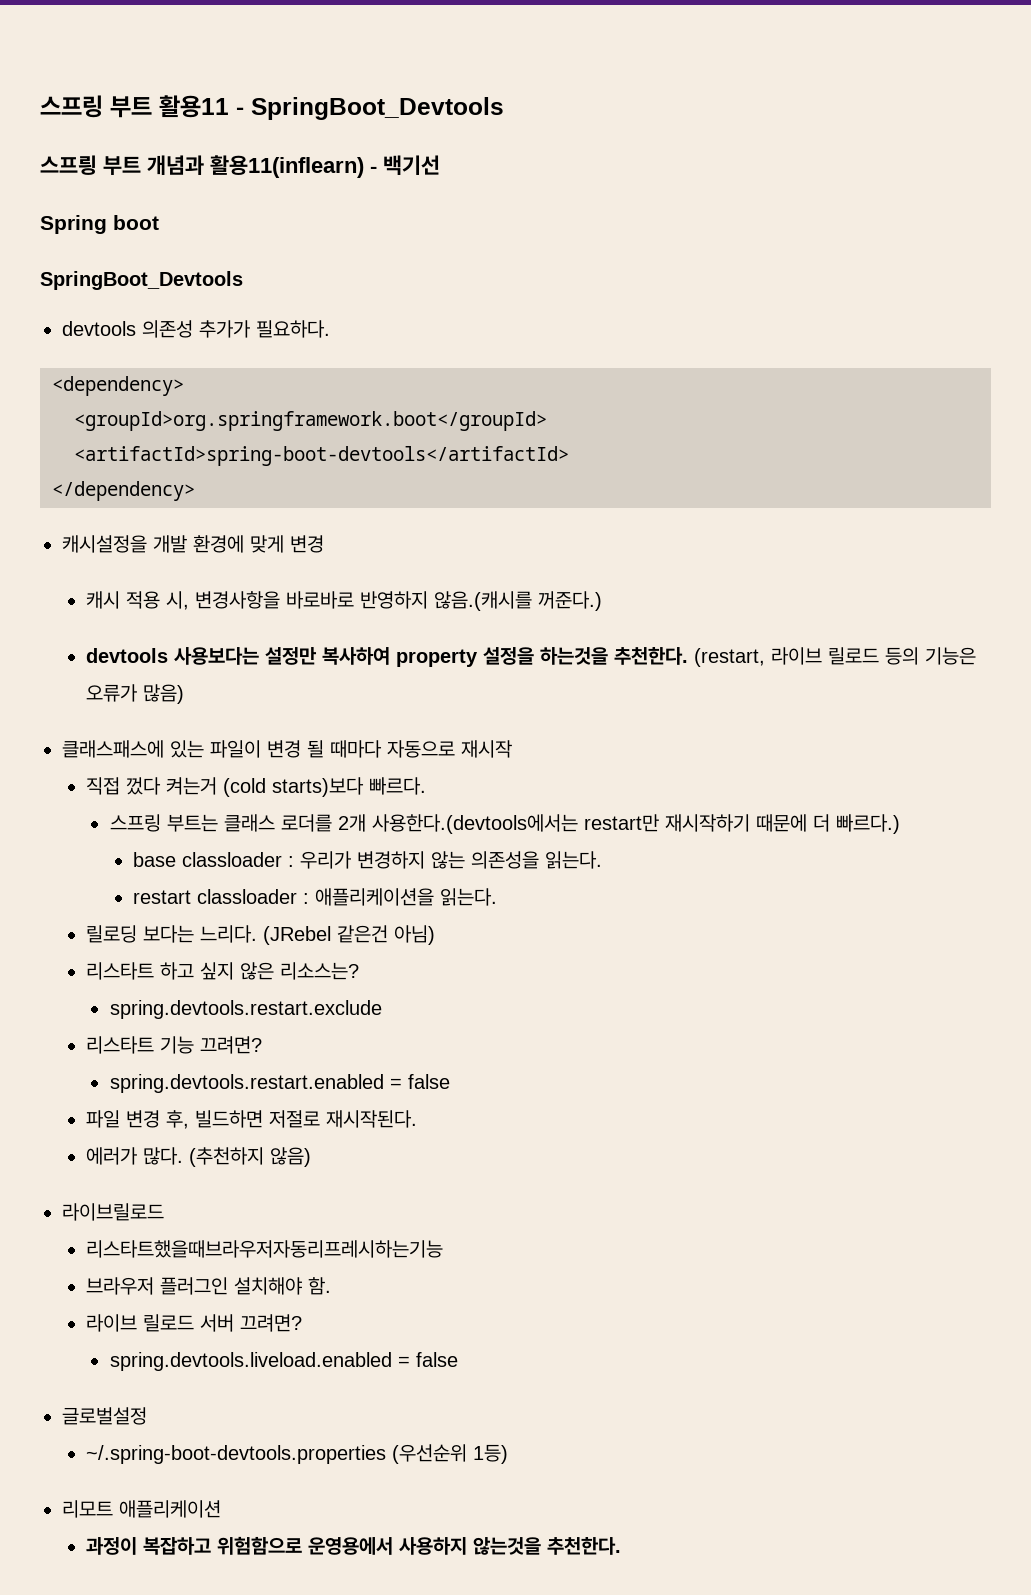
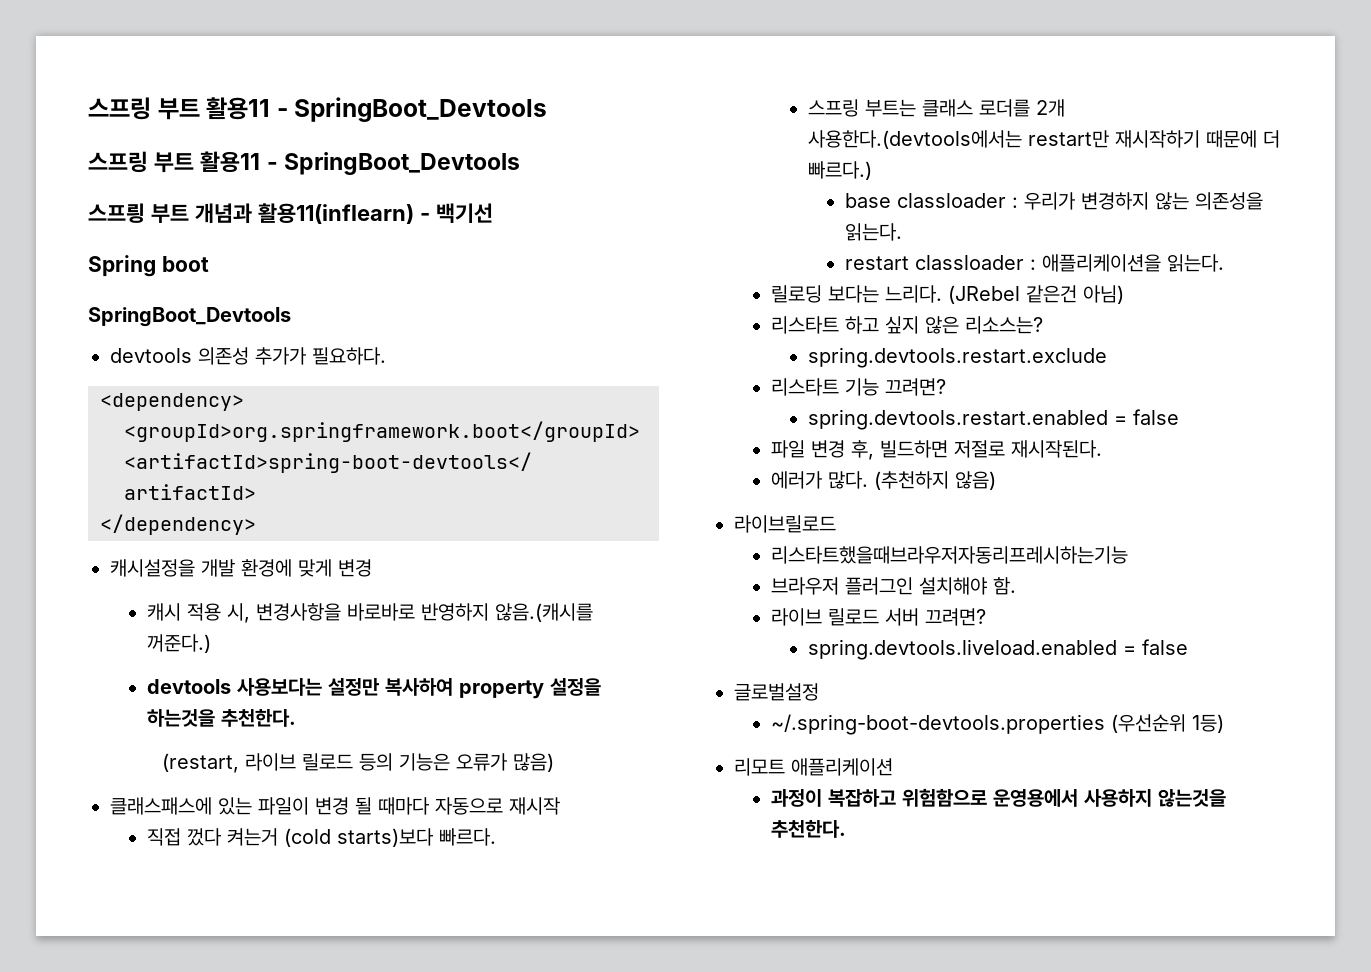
[40,95,504,120] 스프링 부트 활용11 - SpringBoot_Devtools -> [88,97,548,122] [88,151,520,175] 스프링 부트 활용11 - SpringBoot_Devtools // 스프링 부트 활용11 - SpringBoot_Devtools
(688, 656) none -> (296, 718) //

